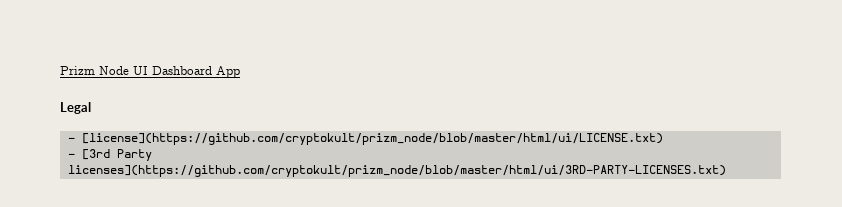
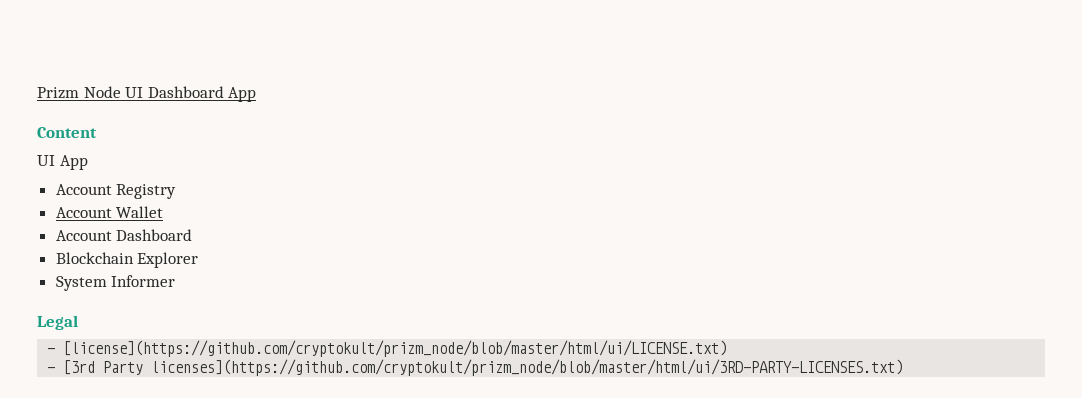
(240, 72) none -> [37,127,97,138] [37,155,88,170] [55,184,177,199] [55,206,164,218] [55,229,193,241] [55,252,199,268] [55,275,176,291] // Content // UI App // Account Registry // Account Wallet // Account Dashboard // Blockchain Explorer // System Informer

